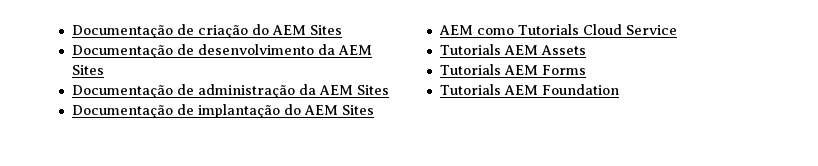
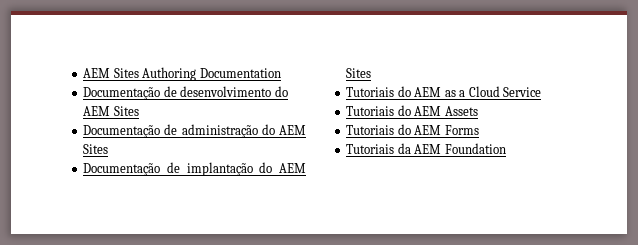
[71,24,342,38] [71,44,372,58] [71,65,104,75] Documentação de criação do AEM Sites // Documentação de desenvolvimento da AEM Sites -> [83,67,281,81] [83,86,288,100] [83,106,139,116] AEM Sites Authoring Documentation // Documentação de desenvolvimento do AEM Sites
[298,84,316,95] da -> [261,124,275,135] do
[438,24,579,35] AEM como Tutorials -> [346,86,466,97] Tutoriais do AEM as a
[439,44,501,55] Tutorials -> [346,105,411,116] Tutoriais do
[439,64,501,75] Tutorials -> [346,124,411,135] Tutoriais do
[439,84,501,95] Tutorials -> [346,143,411,154] Tutoriais da

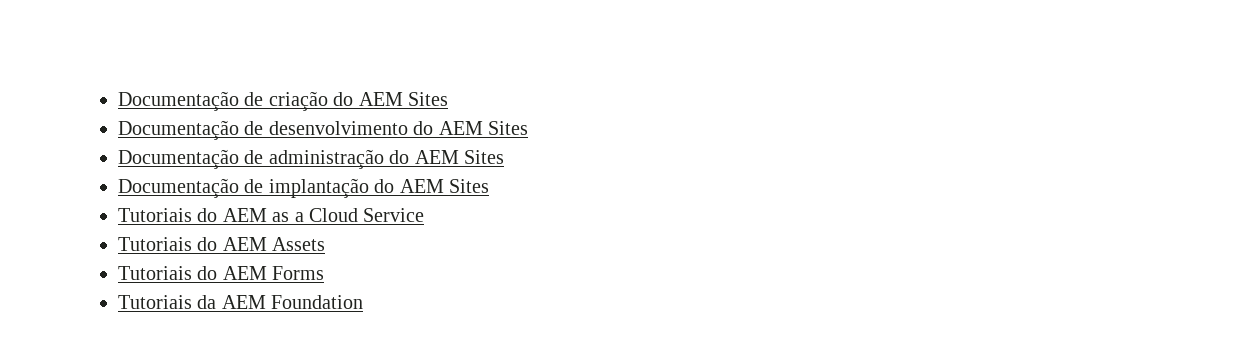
[83,67,281,81] AEM Sites Authoring Documentation -> [118,91,448,111] Documentação de criação do AEM Sites

